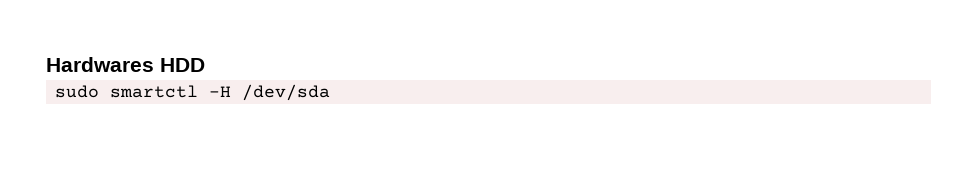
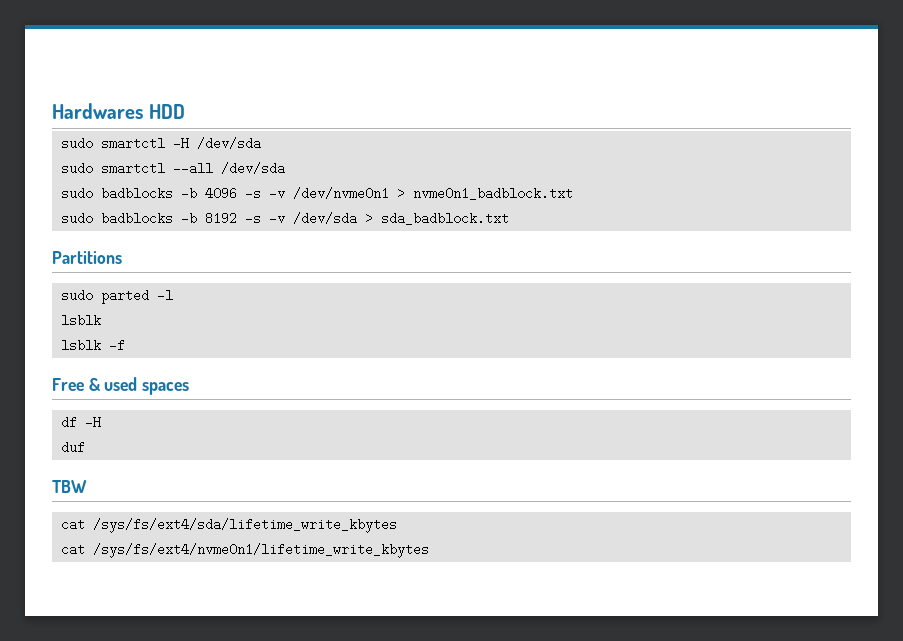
(330, 92) none -> [61,162,286,175] [61,187,574,200] [61,212,510,225] [52,251,122,264] [61,289,174,304] [61,314,102,327] [61,339,126,352] [52,377,190,395] [61,416,102,429] [61,441,86,454] [52,480,87,493] [61,518,398,533] [61,543,430,558] // sudo smartctl --all /dev/sda // sudo badblocks -b 4096 -s -v /dev/nvme0n1 > nvme0n1_badblock.txt // sudo badblocks -b 8192 -s -v /dev/sda > sda_badblock.txt // Partitions // sudo parted -l // lsblk // lsblk -f // Free & used spaces // df -H // duf // TBW // cat /sys/fs/ext4/sda/lifetime_write_kbytes // cat /sys/fs/ext4/nvme0n1/lifetime_write_kbytes

